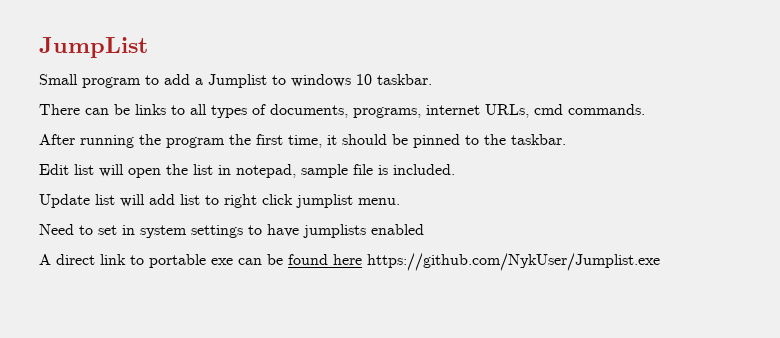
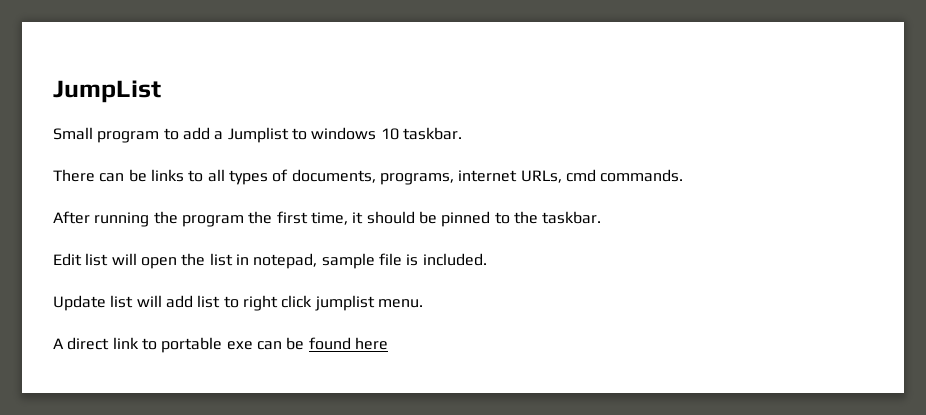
[39,224,424,238] // Need to set in system settings to have jumplists enabled -> (423, 303) none
[367,253,660,271] https://github.com/NykUser/Jumplist.exe -> (388, 343) none

